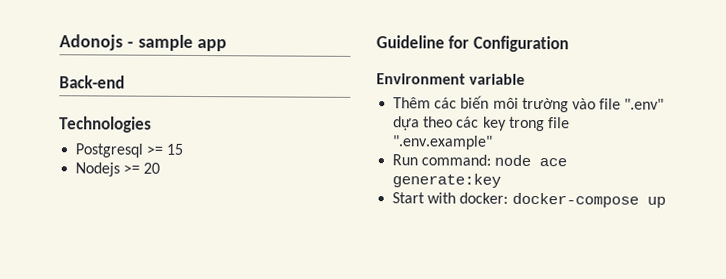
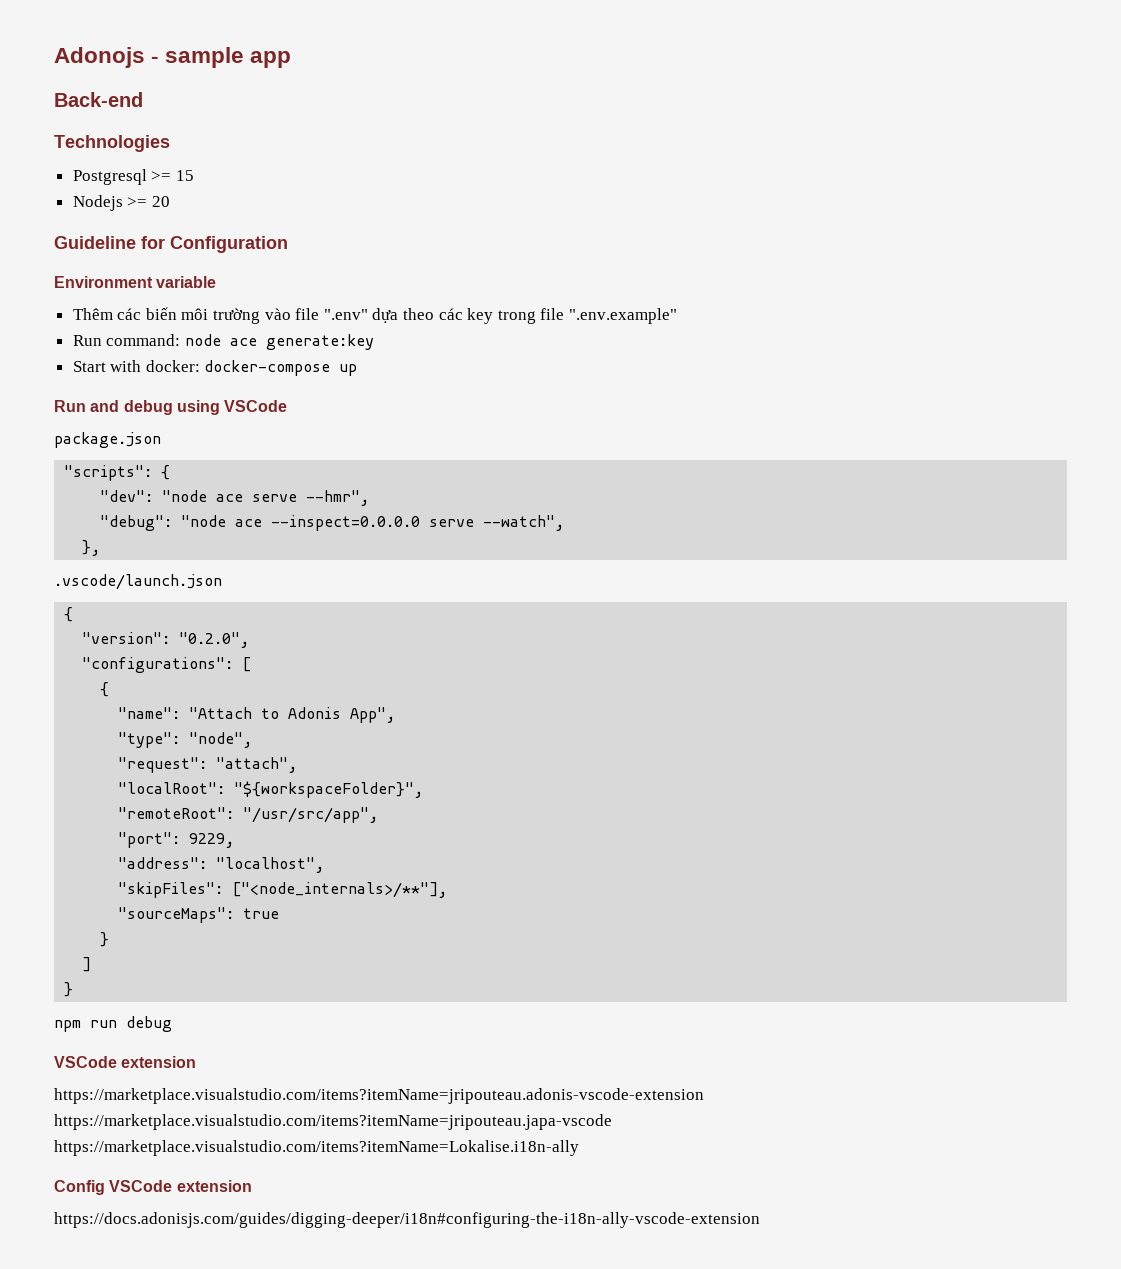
(666, 202) none -> [54,400,288,415] [54,432,161,448] [64,465,171,481] [100,490,370,506] [100,515,565,531] [82,540,101,556] [54,574,222,590] [64,607,74,622] [82,632,250,648] [82,657,252,673] [100,682,110,697] [118,707,396,723] [118,732,253,748] [118,757,298,773] [118,781,424,798] [118,807,379,823] [118,832,235,848] [118,857,325,873] [118,882,448,898] [118,907,280,923] [100,932,110,947] [82,957,92,972] [64,982,74,997] [54,1016,172,1032] [54,1056,197,1068] [54,1088,704,1104] [54,1114,612,1130] [54,1140,579,1156] [54,1180,252,1195] [54,1212,760,1228] // Run and debug using VSCode // package.json // "scripts": { // "dev": "node ace serve --hmr", // "debug": "node ace --inspect=0.0.0.0 serve --watch", // }, // .vscode/launch.json // { // "version": "0.2.0", // "configurations": [ // { // "name": "Attach to Adonis App", // "type": "node", // "request": "attach", // "localRoot": "${workspaceFolder}", // "remoteRoot": "/usr/src/app", // "port": 9229, // "address": "localhost", // "skipFiles": ["<node_internals>/**"], // "sourceMaps": true // } // ] // } // npm run debug // VSCode extension // https://marketplace.visualstudio.com/items?itemName=jripouteau.adonis-vscode-extension https://marketplace.visualstudio.com/items?itemName=jripouteau.japa-vscode https://marketplace.visualstudio.com/items?itemName=Lokalise.i18n-ally // Config VSCode extension // https://docs.adonisjs.com/guides/digging-deeper/i18n#configuring-the-i18n-ally-vscode-extension

